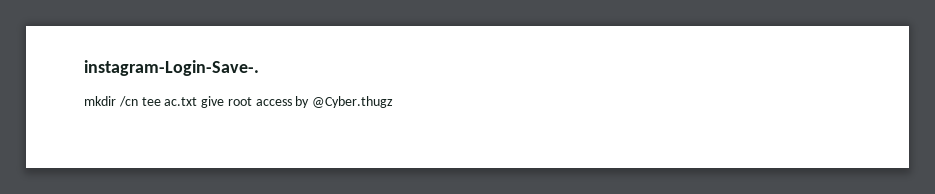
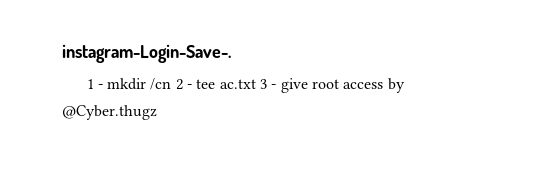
[84,96,198,107] mkdir /cn tee ac.txt -> [86,78,277,90] 1 - mkdir /cn 2 - tee ac.txt 3 -

